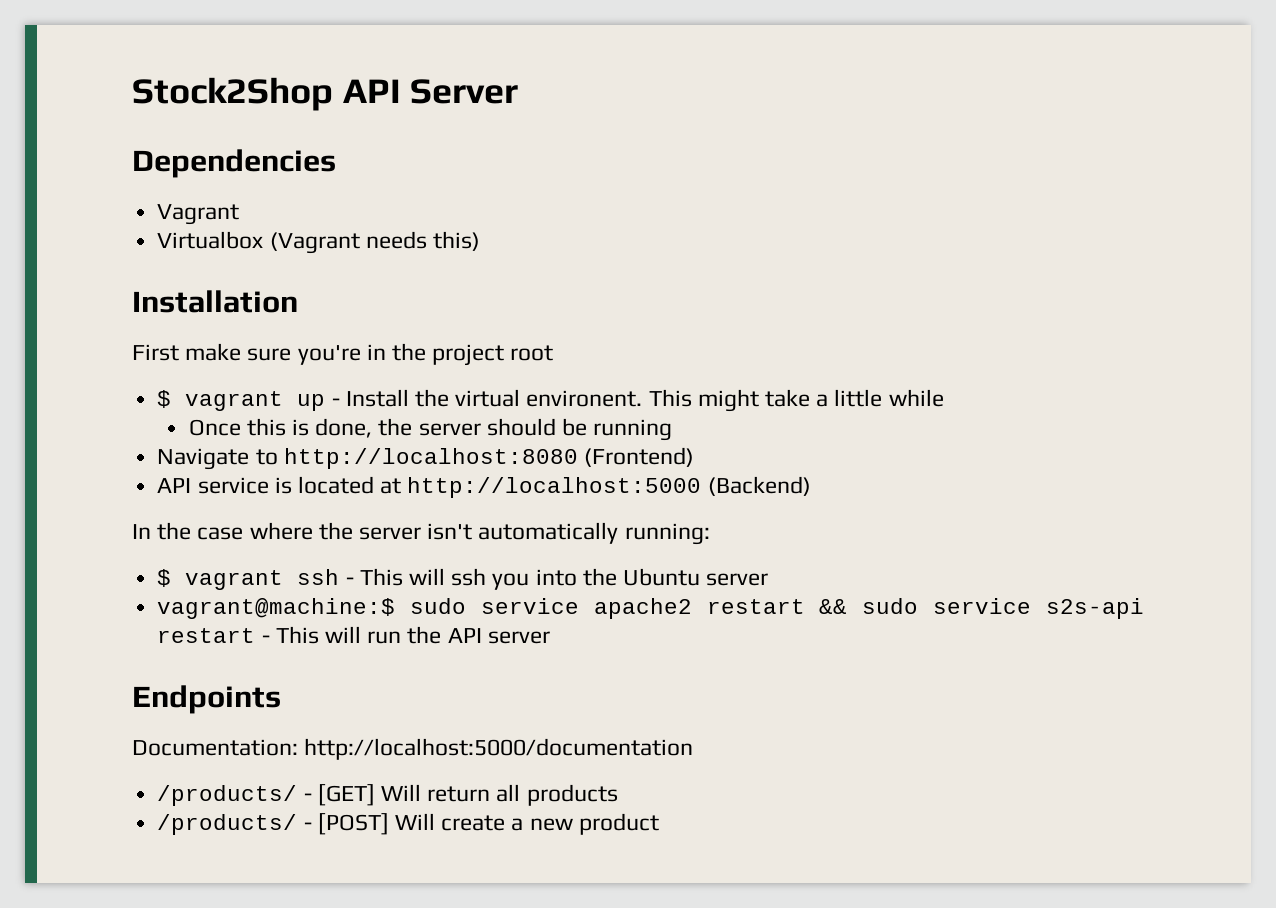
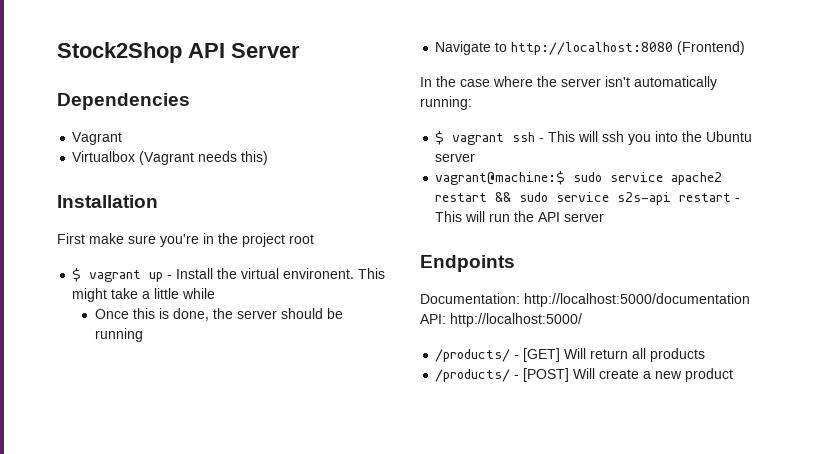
[157,476,811,498] // API service is located at http://localhost:5000 (Backend) -> (746, 48) none
(694, 749) none -> [420,313,582,327] API: http://localhost:5000/

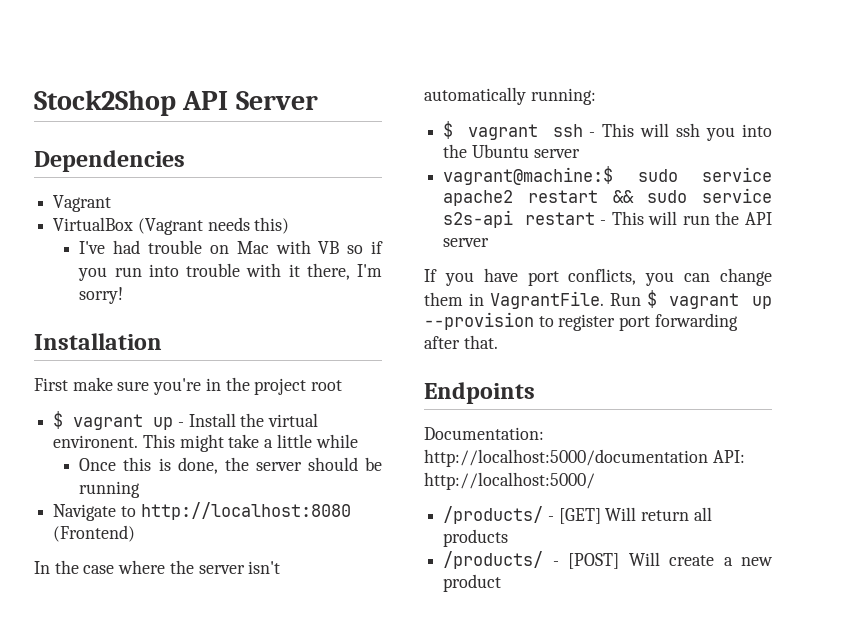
[72,151,136,162] Virtualbox -> [53,217,134,231] VirtualBox
(269, 158) none -> [79,240,383,254] [78,263,382,281] [79,287,124,304] // I've had trouble on Mac with VB so if you run into trouble with it there, I'm sorry!
(605, 217) none -> [424,268,772,286] [424,290,772,309] [424,312,738,331] [424,335,498,349] // If you have port conflicts, you can change them in VagrantFile. Run $ vagrant up --provision to register port forwarding after that.

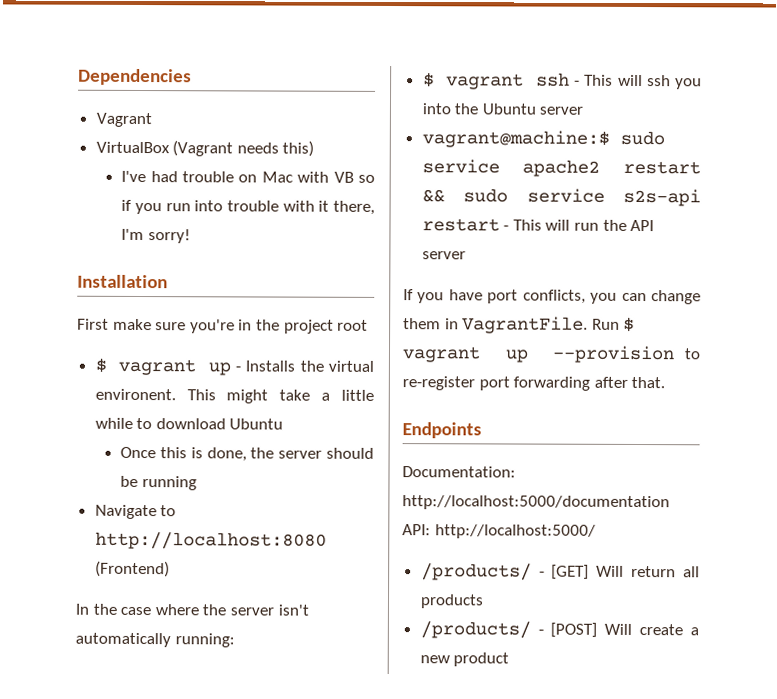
[34,90,318,116] Stock2Shop API Server // -> (78, 77) none
[188,413,236,427] Install -> [245,360,296,372] Installs
(358, 441) none -> [136,417,284,430] to download Ubuntu
[558,314,616,331] register -> [402,376,475,391] re-register

